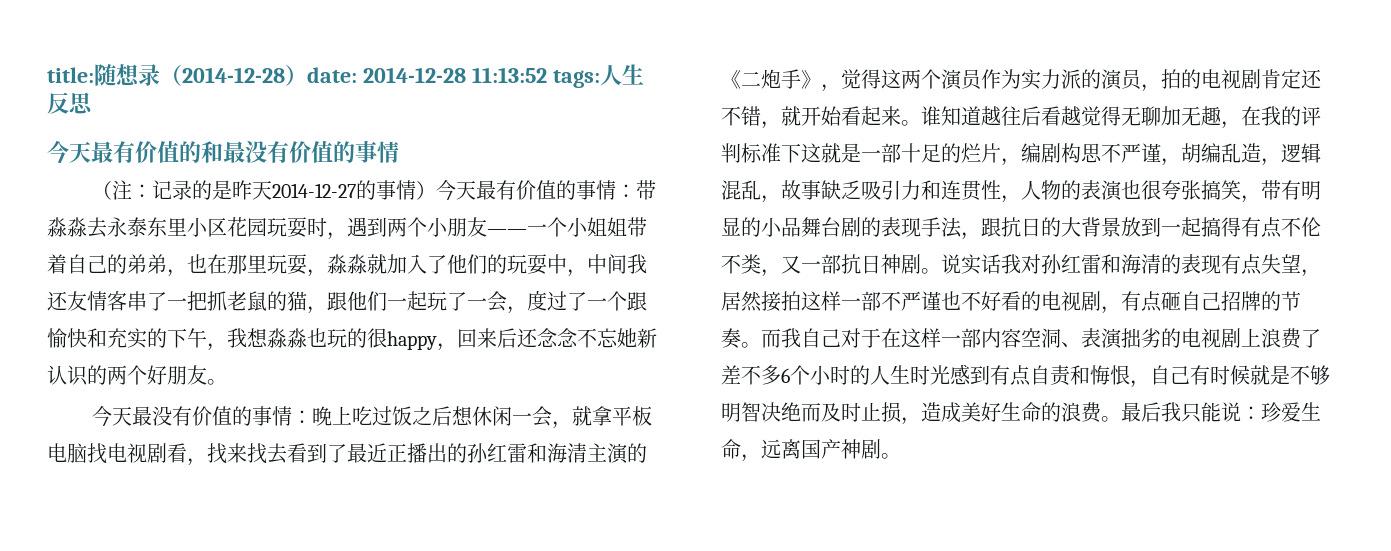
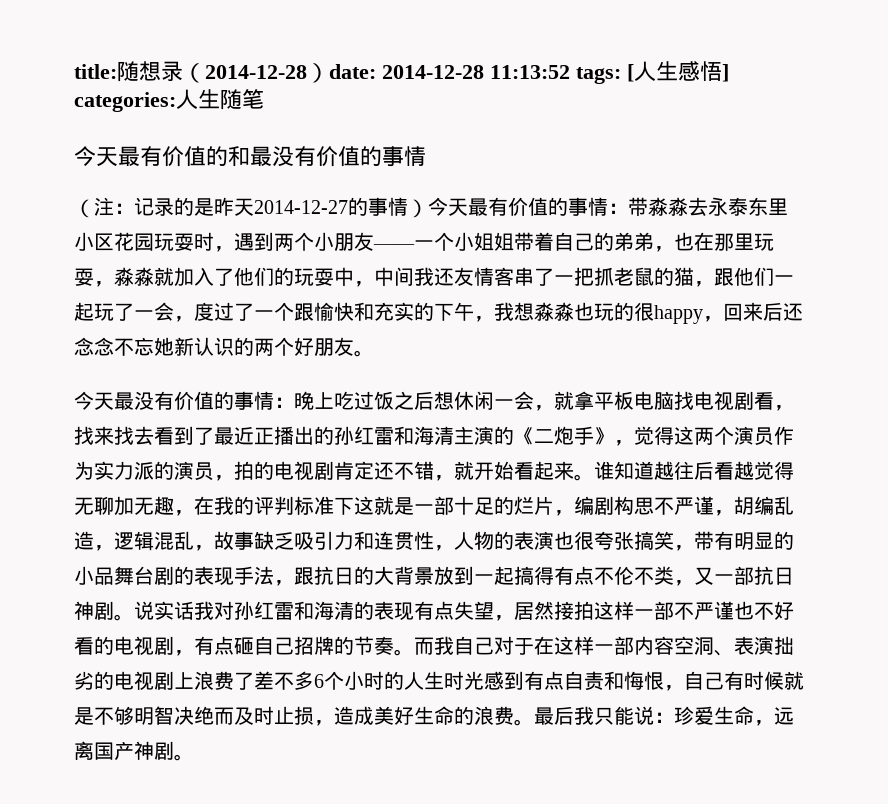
[599,64,644,86] [47,92,93,114] 人生反思 -> [627,61,729,82] [74,89,264,112] [人生感悟] categories:人生随笔

